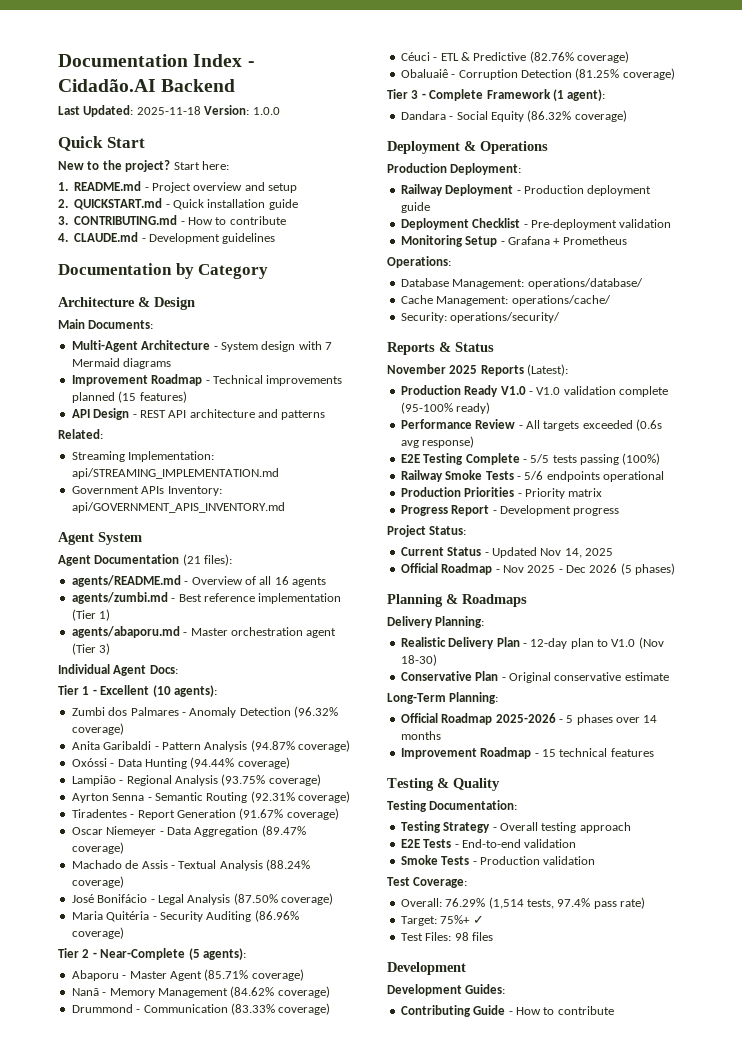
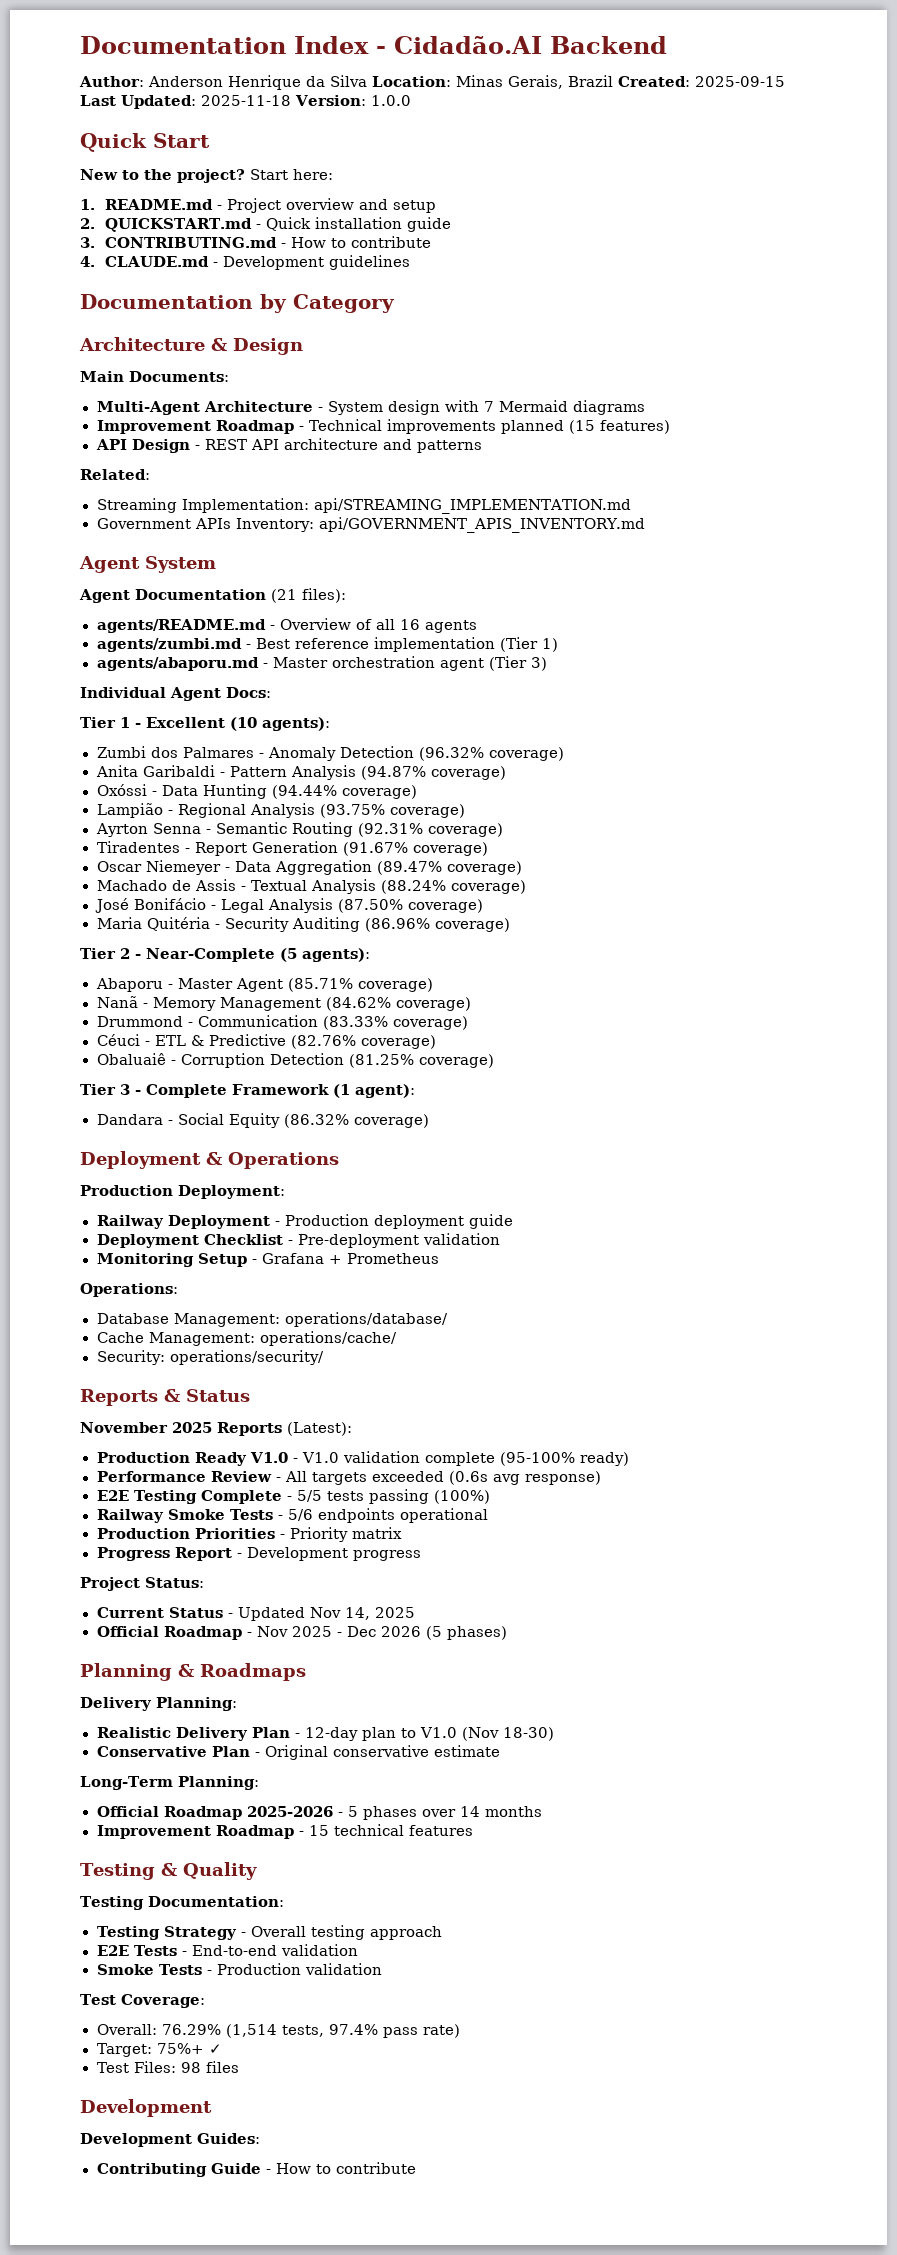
(236, 85) none -> [79,75,785,90] Author: Anderson Henrique da Silva Location: Minas Gerais, Brazil Created: 2025-09-15

